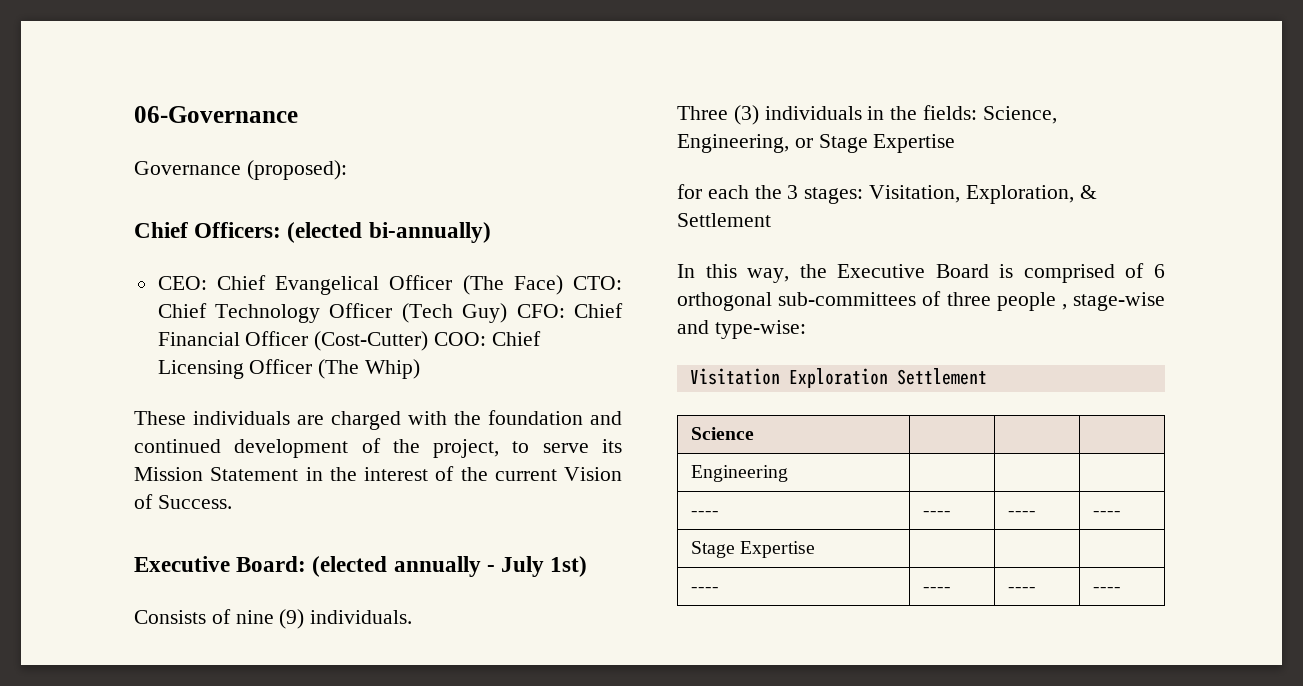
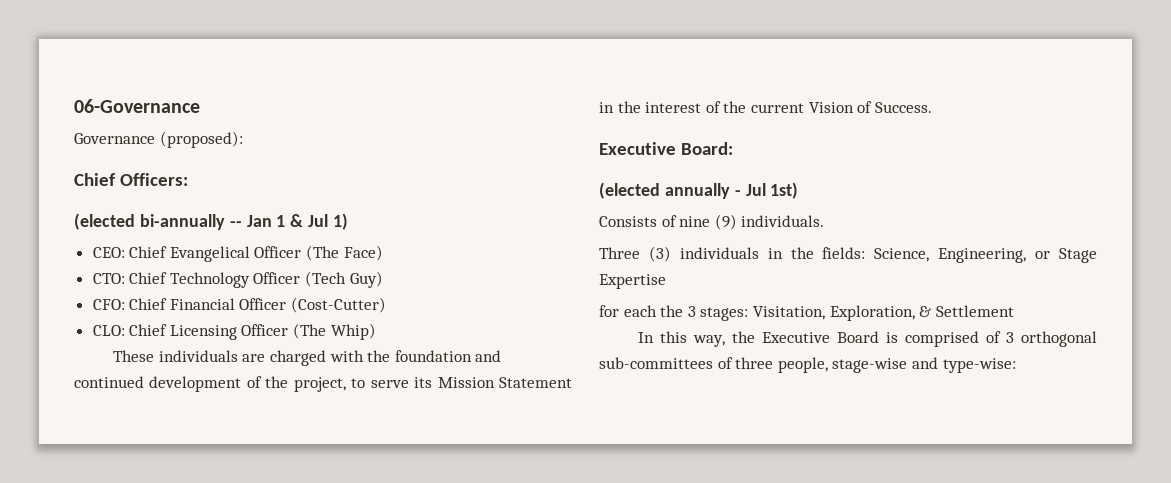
[287,222,491,243] (elected bi-annually) -> [74,213,349,230] // (elected bi-annually -- Jan 1 & Jul 1)
(563, 285) none -> (383, 253) //
(508, 313) none -> (383, 279) //
[434,332,487,346] COO: -> [92,325,125,336] // CLO:
(307, 564) none -> (733, 148) //
[501,556,545,577] July -> [745,183,766,196] Jul
[1154,264,1165,278] 6 -> [1006,332,1015,343] 3
[996,292,1067,311] people , -> [777,357,828,373] people,
[689,368,987,388] [690,427,754,440] [690,465,788,482] [690,511,719,516] [922,511,951,516] [1007,511,1036,516] [1092,511,1121,516] [690,541,816,558] [690,587,719,592] [922,587,951,592] [1007,587,1036,592] [1092,587,1121,592] // Visitation Exploration Settlement // Science | | | // Engineering | | | // ---- | ---- | ---- | ---- // Stage Expertise | | | // ---- | ---- | ---- | ---- -> (1016, 365) none

